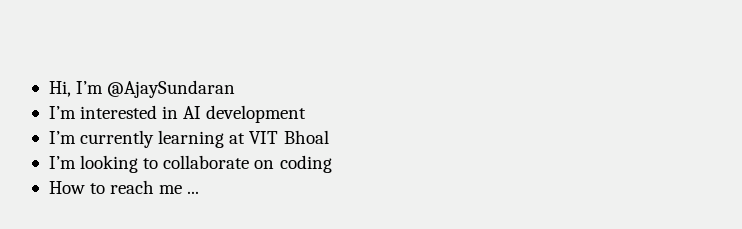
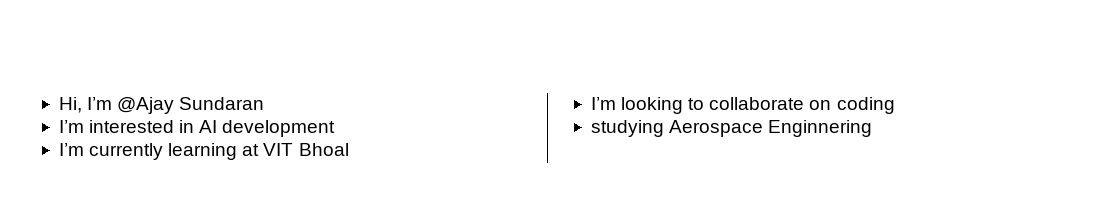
[107,80,236,98] @AjaySundaran -> [117,97,265,114] @Ajay Sundaran
[48,180,200,194] How to reach me ... -> [590,120,873,137] studying Aerospace Enginnering

